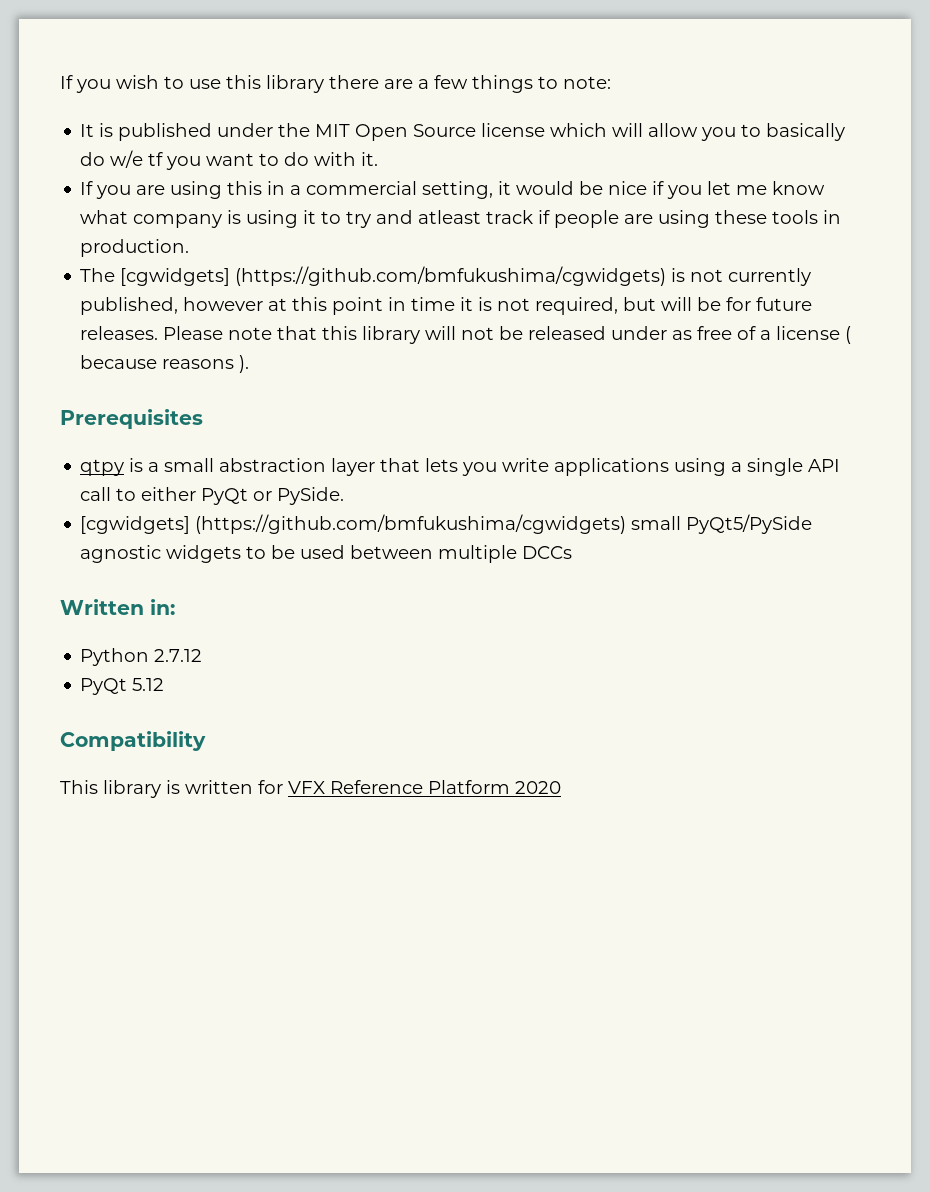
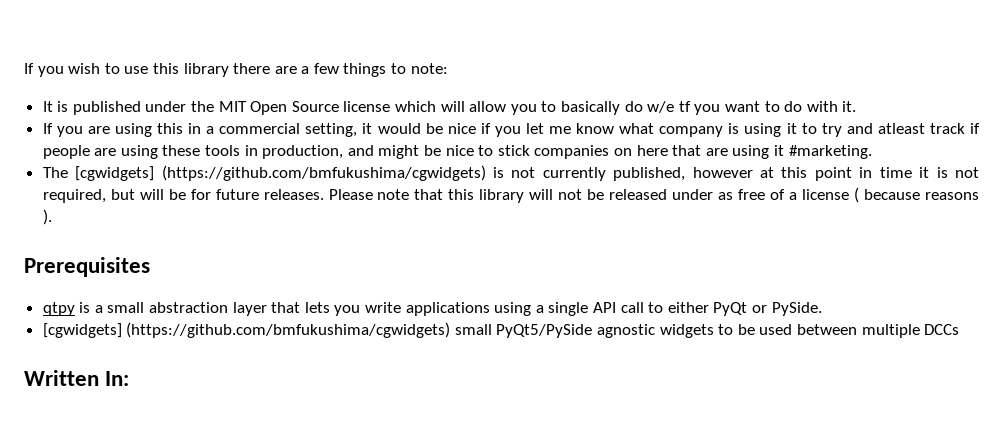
[80,239,190,257] production. -> [262,145,872,159] production, and might be nice to stick companies on here that are using it #marketing.
[150,599,175,615] [80,648,203,666] [80,678,165,695] [60,731,206,751] [60,780,561,798] in: // Python 2.7.12 // PyQt 5.12 // Compatibility // This library is written for VFX Reference Platform 2020 -> [105,371,130,386] In:

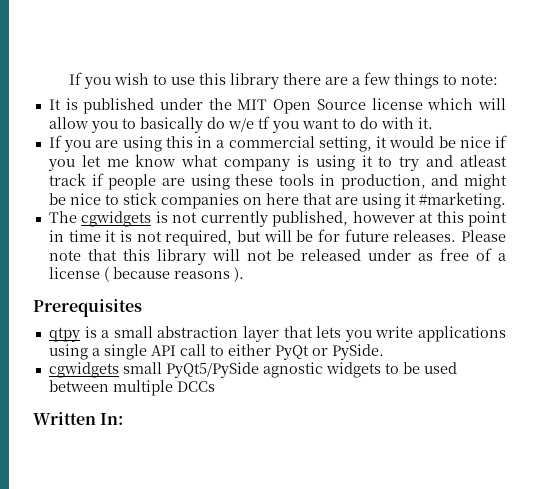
[75,165,486,181] [cgwidgets] (https://github.com/bmfukushima/cgwidgets) -> [81,211,152,227] cgwidgets
[42,322,451,338] [cgwidgets] (https://github.com/bmfukushima/cgwidgets) -> [48,362,119,378] cgwidgets

